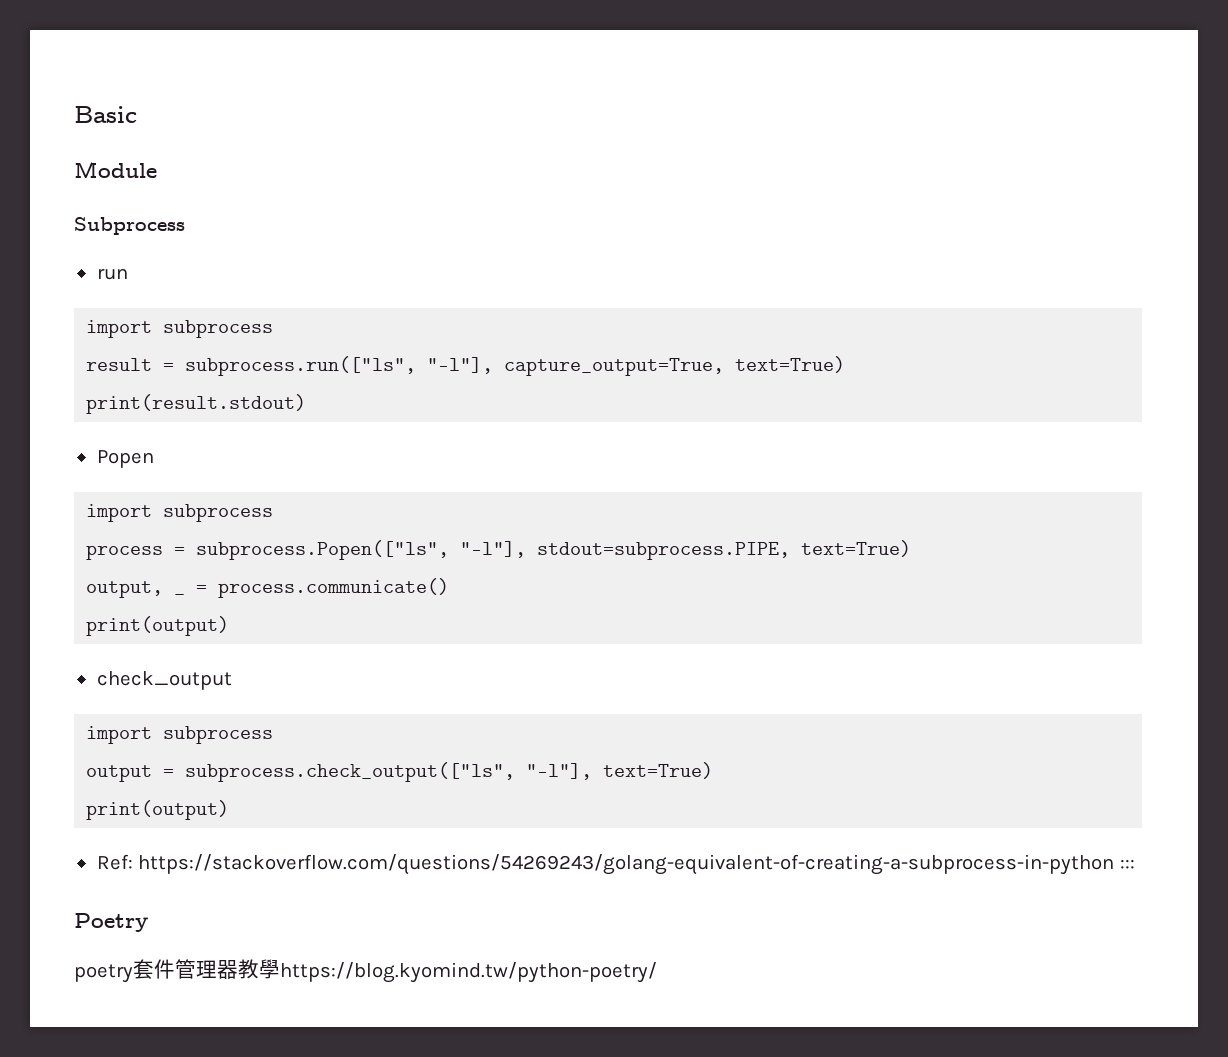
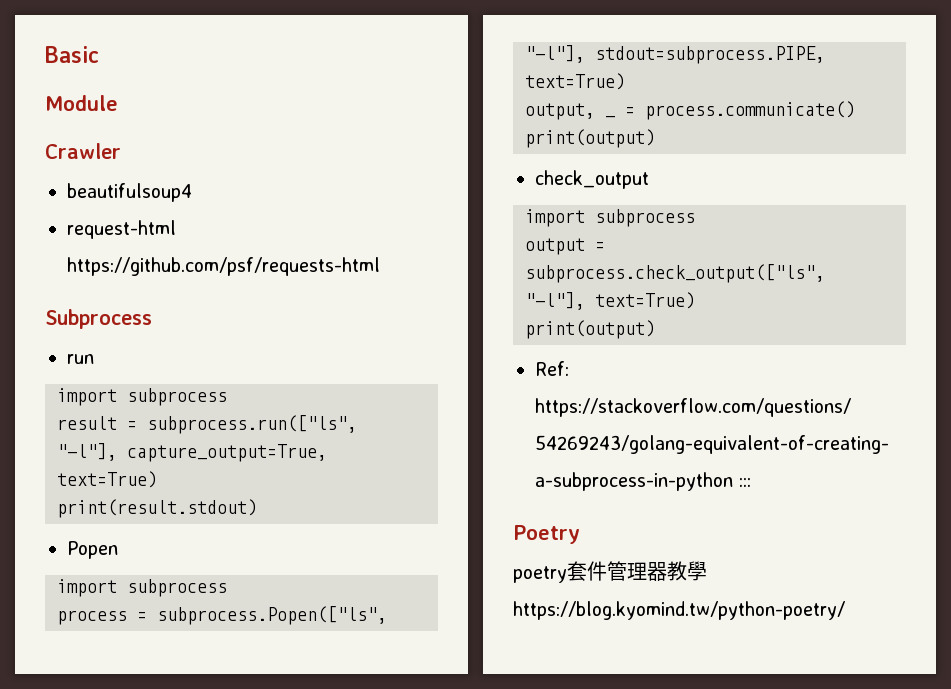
(157, 169) none -> [45,143,121,159] [67,183,192,202] [67,220,176,239] [67,257,380,276] // Crawler // beautifulsoup4 // request-html https://github.com/psf/requests-html

